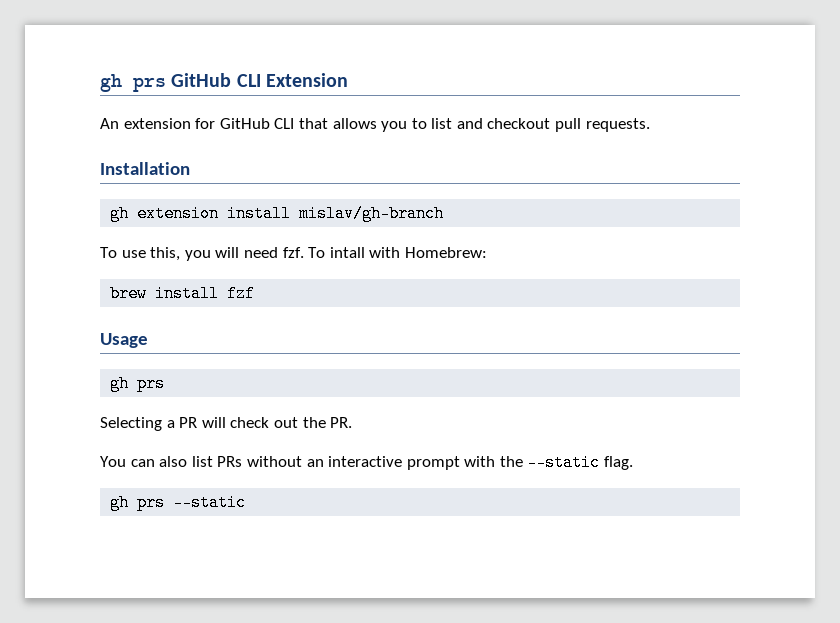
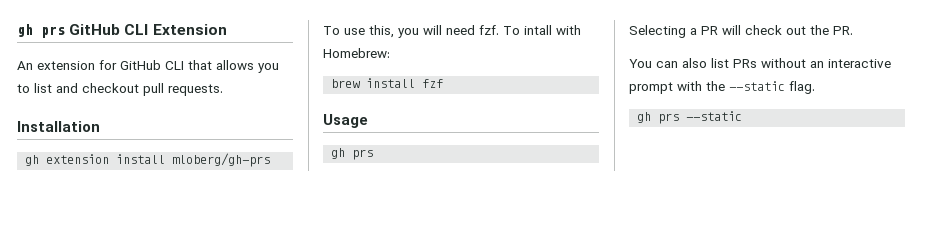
[299,205,445,222] mislav/gh-branch -> [172,153,271,167] mloberg/gh-prs

